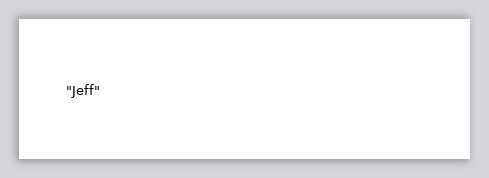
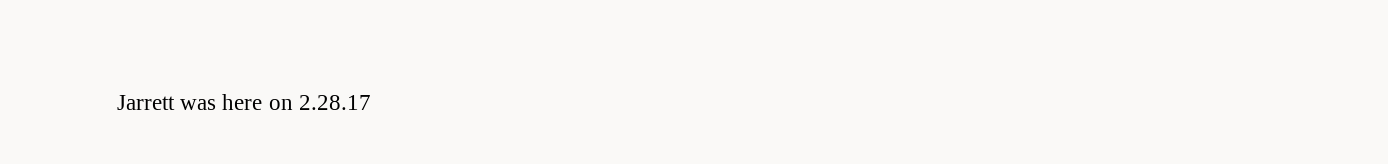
[66,84,100,98] "Jeff" -> [117,94,371,110] Jarrett was here on 2.28.17

